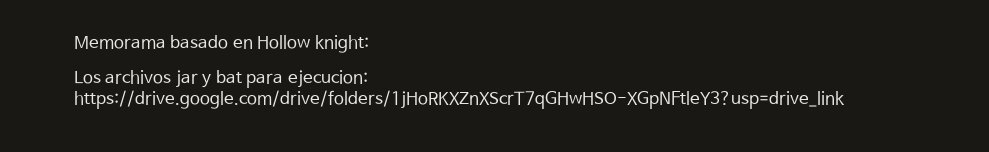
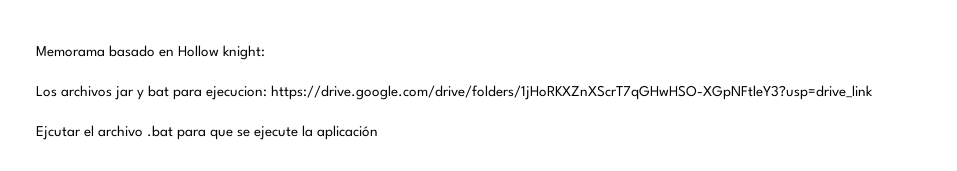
(845, 99) none -> [36,125,379,140] // Ejcutar el archivo .bat para que se ejecute la aplicación

